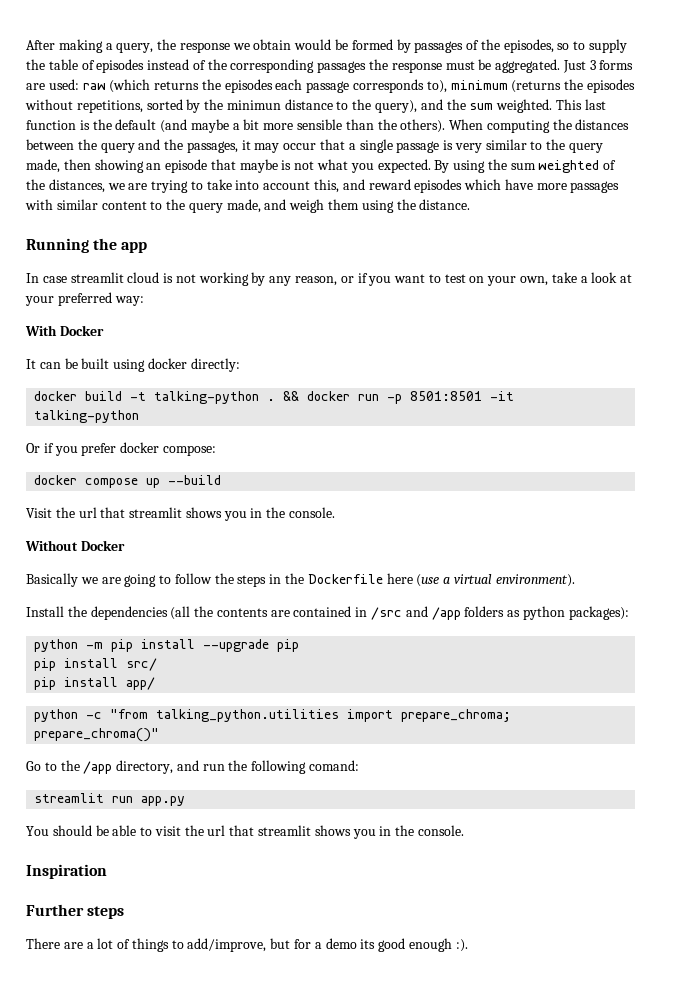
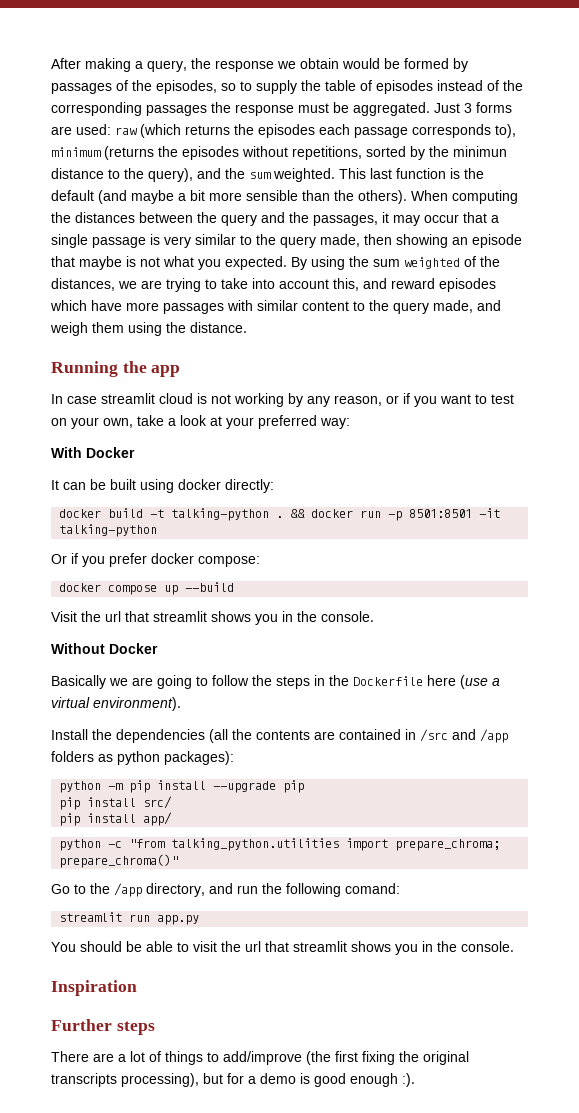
[187,938,267,952] add/improve, -> [223,1051,469,1065] [51,1073,199,1087] add/improve (the first fixing the original transcripts processing),
[360,939,376,949] its -> [300,1073,310,1084] is

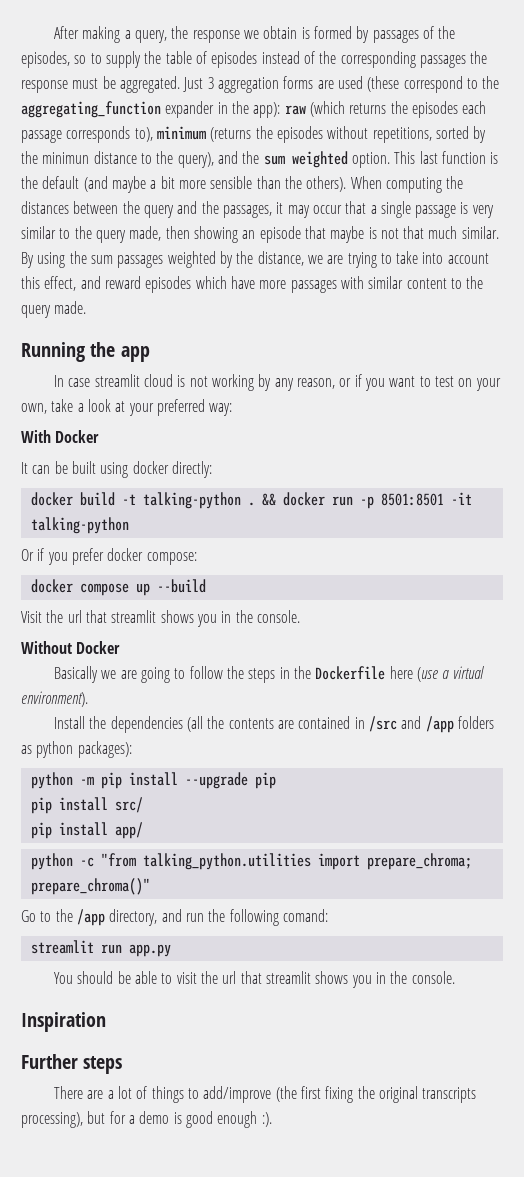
[342,58,400,69] would be -> [301,27,310,39] is
(472, 108) none -> [217,77,279,93] aggregation
[76,124,111,135] used: -> [337,76,500,93] [21,101,281,118] used (these correspond to the aggregating_function expander in the app):
[273,168,335,182] weighted. -> [291,151,390,168] weighted option.
[163,256,287,270] what you expected. -> [403,226,499,239] that much similar.
[404,256,500,269] [51,278,115,291] weighted of the distances, -> [117,251,304,268] passages weighted by the distance,
[333,278,359,291] this, -> [21,276,77,291] this effect,
[433,300,501,313] [50,322,247,336] made, and weigh them using the distance. -> [54,301,87,314] made.

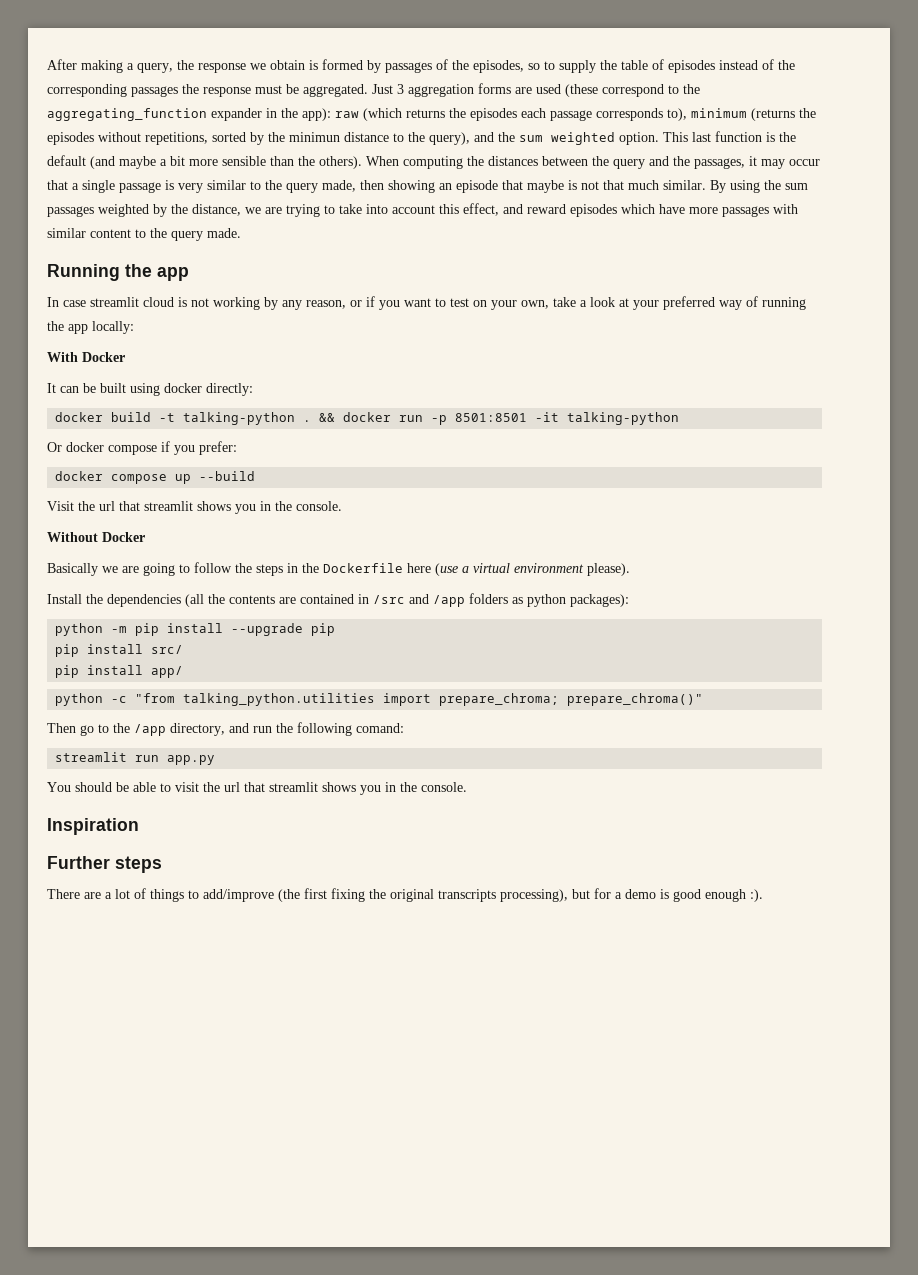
[209,403,233,416] way: -> [719,296,806,310] [47,321,134,334] way of running the app locally:
[37,548,197,565] if you prefer docker compose: -> [66,441,237,455] docker compose if you prefer:
[21,691,88,707] environment). -> [514,563,630,576] environment please).
[21,910,36,922] Go -> [47,723,94,736] Then go

